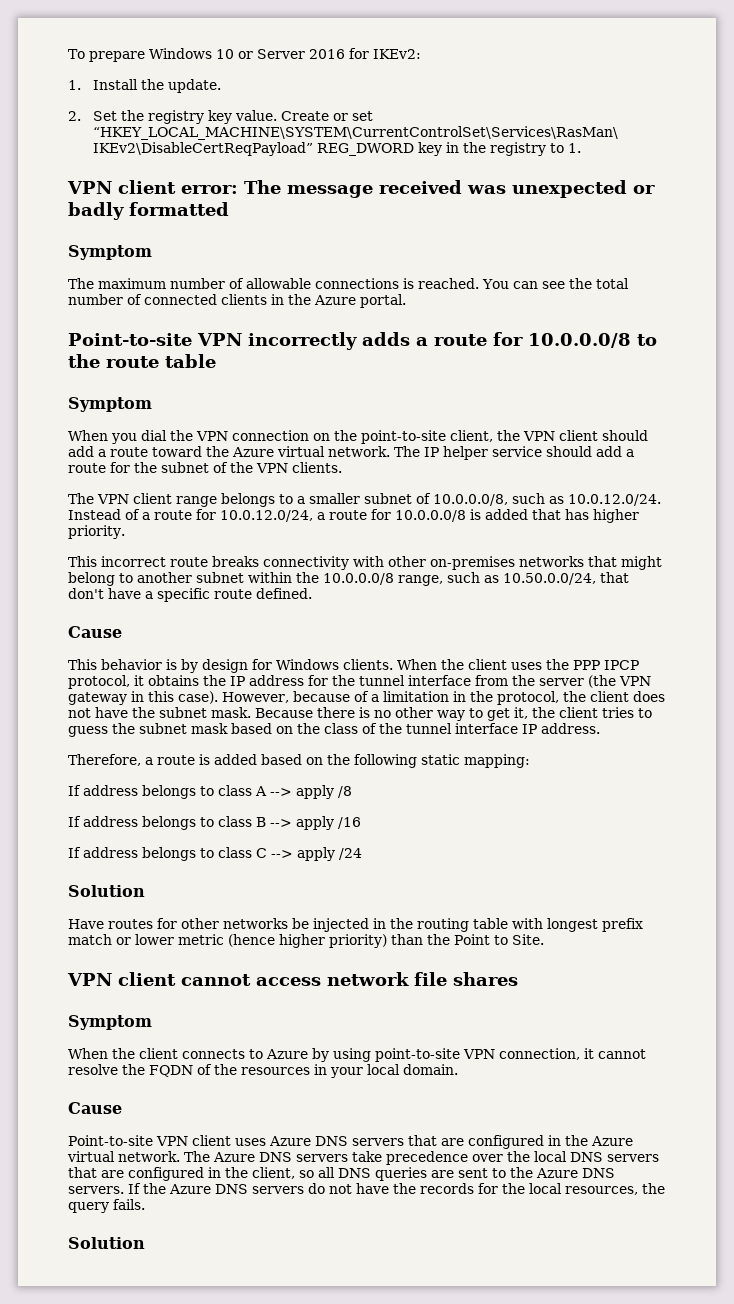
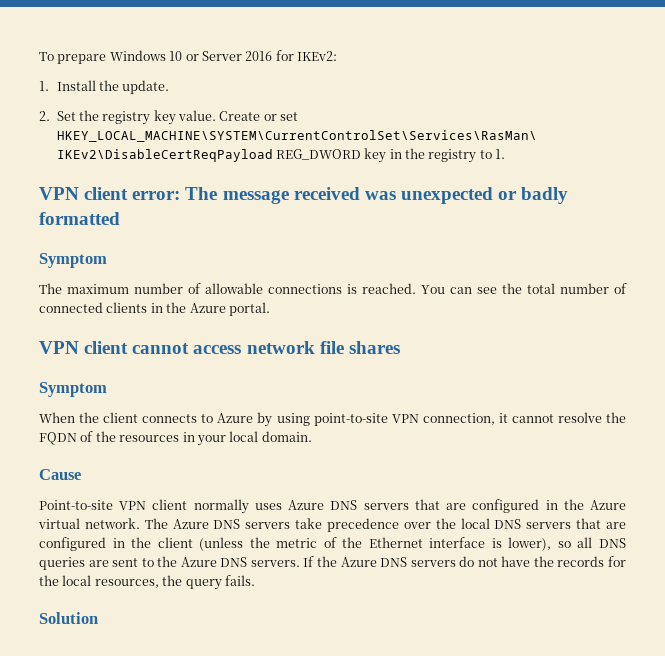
[92,126,618,140] [92,142,313,156] “HKEY_LOCAL_MACHINE\SYSTEM\CurrentControlSet\Services\RasMan\ IKEv2\DisableCertReqPayload” -> [56,130,537,142] [56,149,273,162] HKEY_LOCAL_MACHINE\SYSTEM\CurrentControlSet\Services\RasMan\ IKEv2\DisableCertReqPayload
[68,332,657,350] [68,354,216,368] [68,397,152,412] [68,430,648,444] [68,446,634,460] [68,462,342,473] [68,493,661,507] [68,509,639,523] [68,525,125,539] [68,556,662,570] [68,572,629,586] [68,588,312,602] [68,626,122,638] [68,659,639,673] [68,675,651,689] [68,691,665,705] [68,707,652,721] [68,723,600,737] [68,754,530,768] [68,785,352,799] [68,816,361,830] [68,847,362,861] [68,885,145,897] [68,918,643,932] [68,934,544,948] // Point-to-site VPN incorrectly adds a route for 10.0.0.0/8 to the route table // Symptom // When you dial the VPN connection on the point-to-site client, the VPN client should add a route toward the Azure virtual network. The IP helper service should add a route for the subnet of the VPN clients. // The VPN client range belongs to a smaller subnet of 10.0.0.0/8, such as 10.0.12.0/24. Instead of a route for 10.0.12.0/24, a route for 10.0.0.0/8 is added that has higher priority. // This incorrect route breaks connectivity with other on-premises networks that might belong to another subnet within the 10.0.0.0/8 range, such as 10.50.0.0/24, that don't have a specific route defined. // Cause // This behavior is by design for Windows clients. When the client uses the PPP IPCP protocol, it obtains the IP address for the tunnel interface from the server (the VPN gateway in this case). However, because of a limitation in the protocol, the client does not have the subnet mask. Because there is no other way to get it, the client tries to guess the subnet mask based on the class of the tunnel interface IP address. // Therefore, a route is added based on the following static mapping: // If address belongs to class A --> apply /8 // If address belongs to class B --> apply /16 // If address belongs to class C --> apply /24 // Solution // Have routes for other networks be injected in the routing table with longest prefix match or lower metric (hence higher priority) than the Point to Site. -> (270, 309) none
(231, 1140) none -> [193,499,249,514] normally
[252,1167,295,1179] client, -> [157,537,552,551] client (unless the metric of the Ethernet interface is lower),

